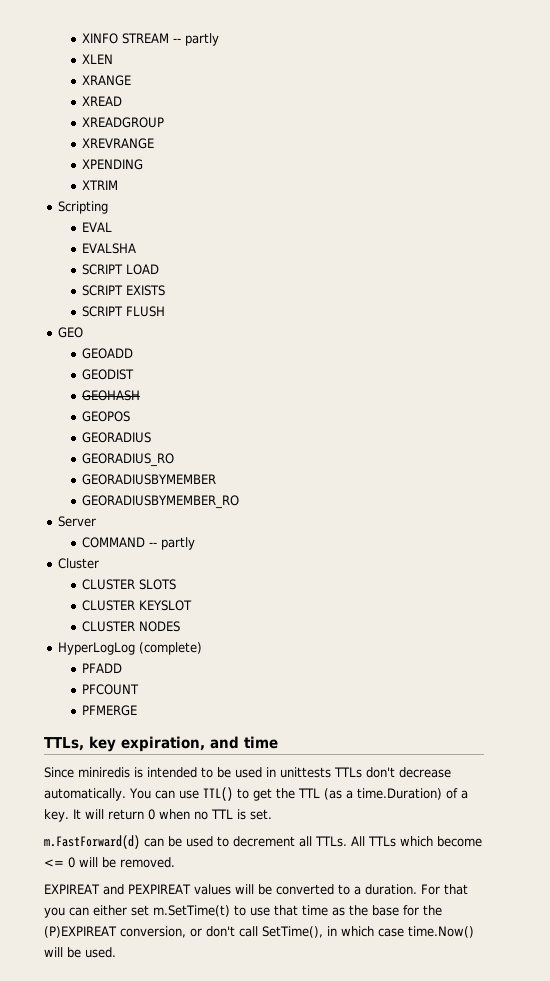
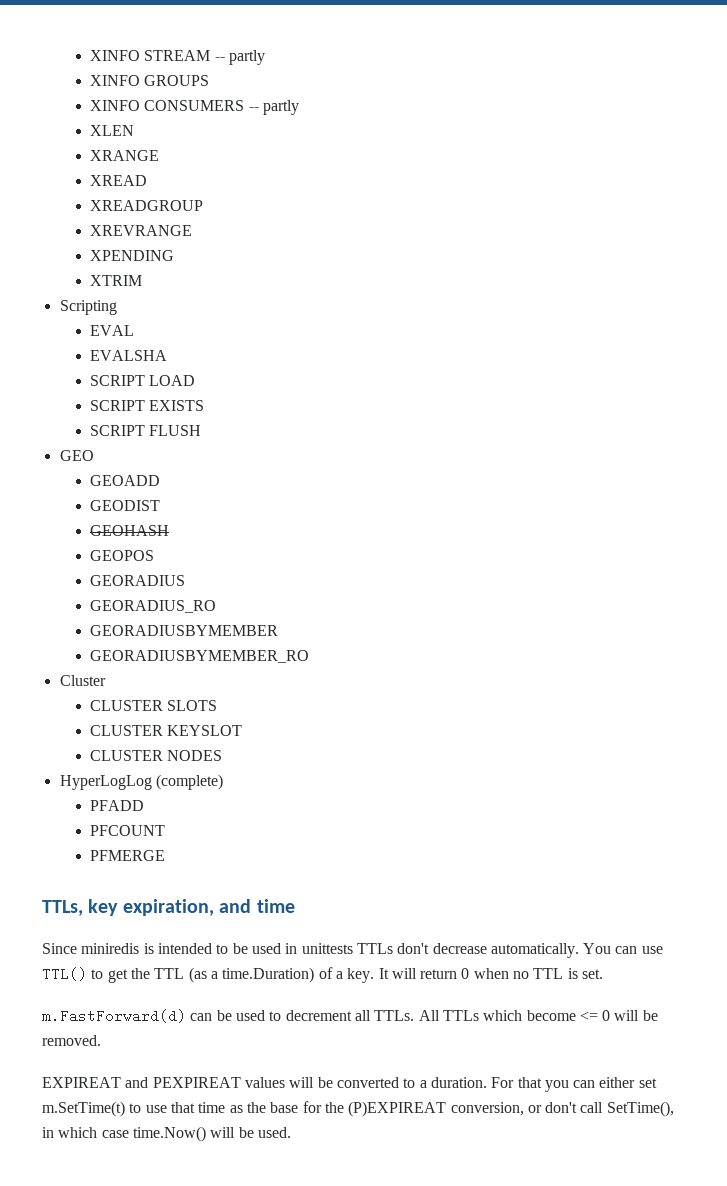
(220, 39) none -> [90,75,210,86] [90,100,300,115] // XINFO GROUPS // XINFO CONSUMERS -- partly
[58,516,97,527] [82,537,196,550] // Server // COMMAND -- partly -> (310, 656) none

